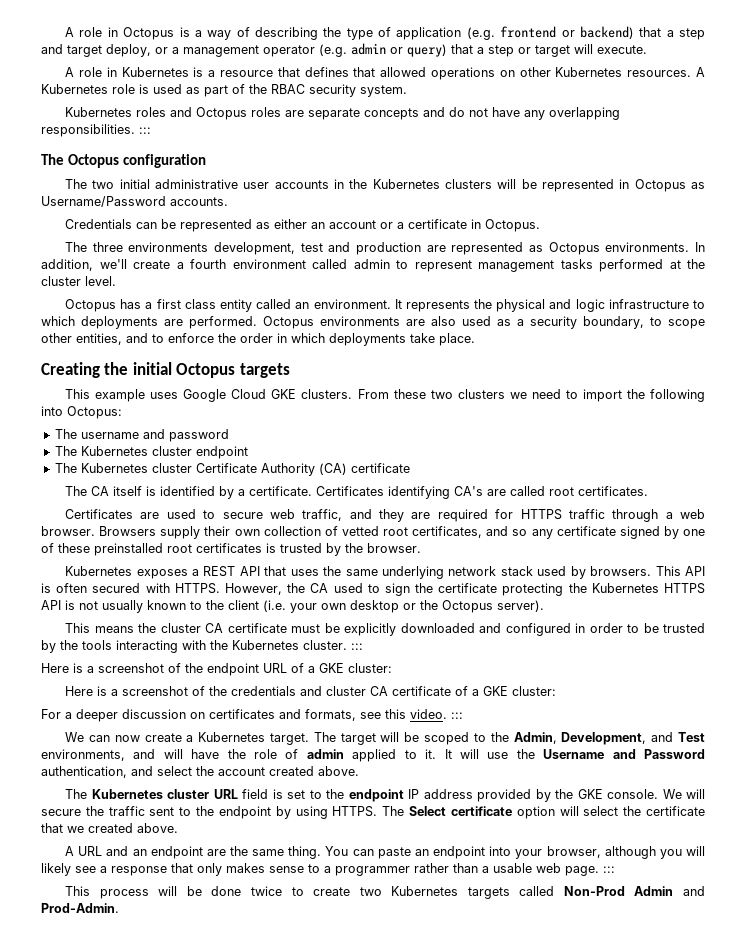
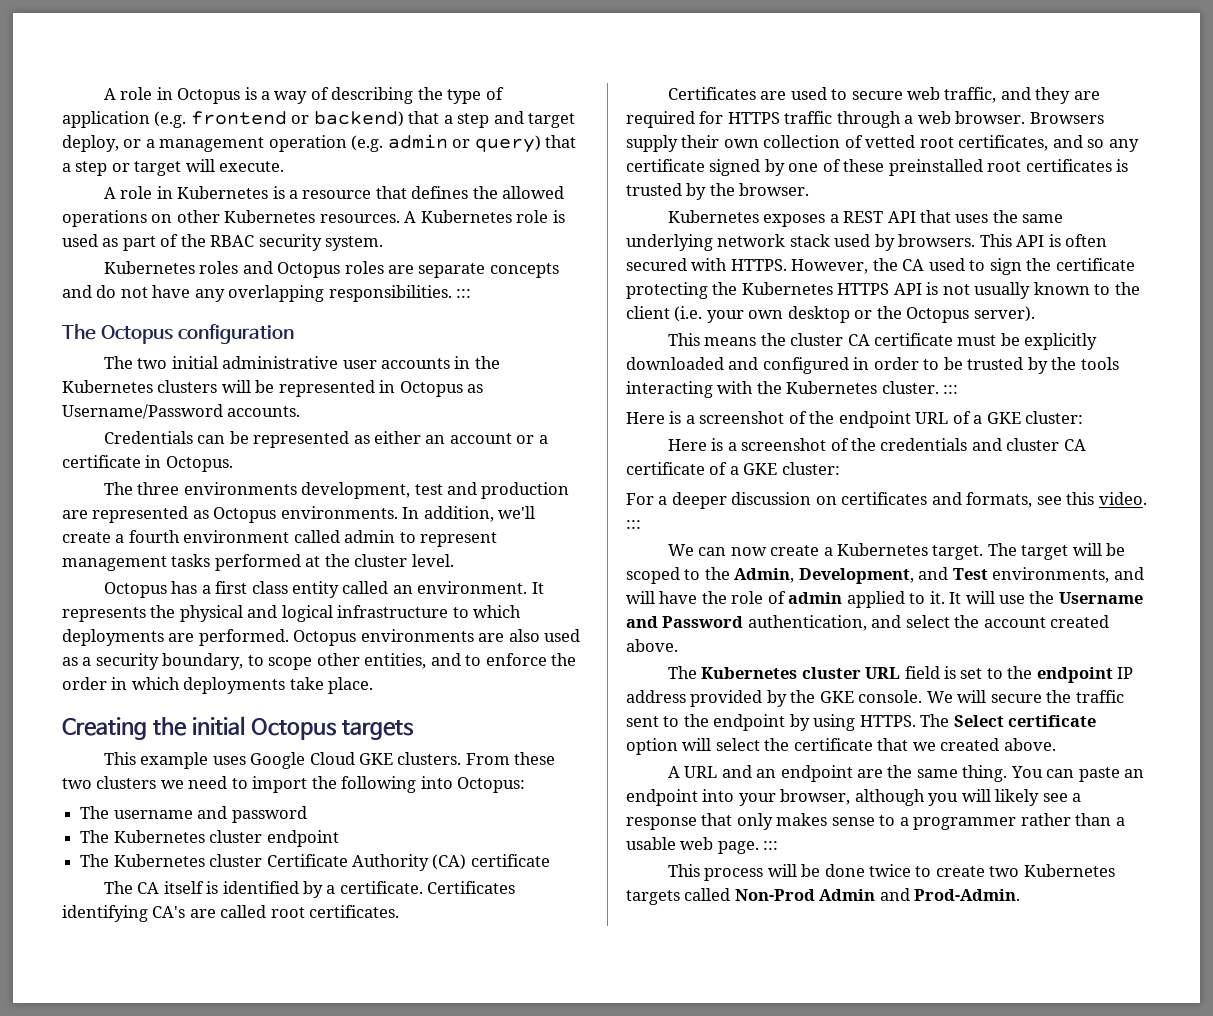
[263,45,315,57] operator -> [268,135,347,152] operation
[353,67,376,77] that -> [472,186,498,199] the
[575,299,605,312] logic -> [281,605,333,622] logical

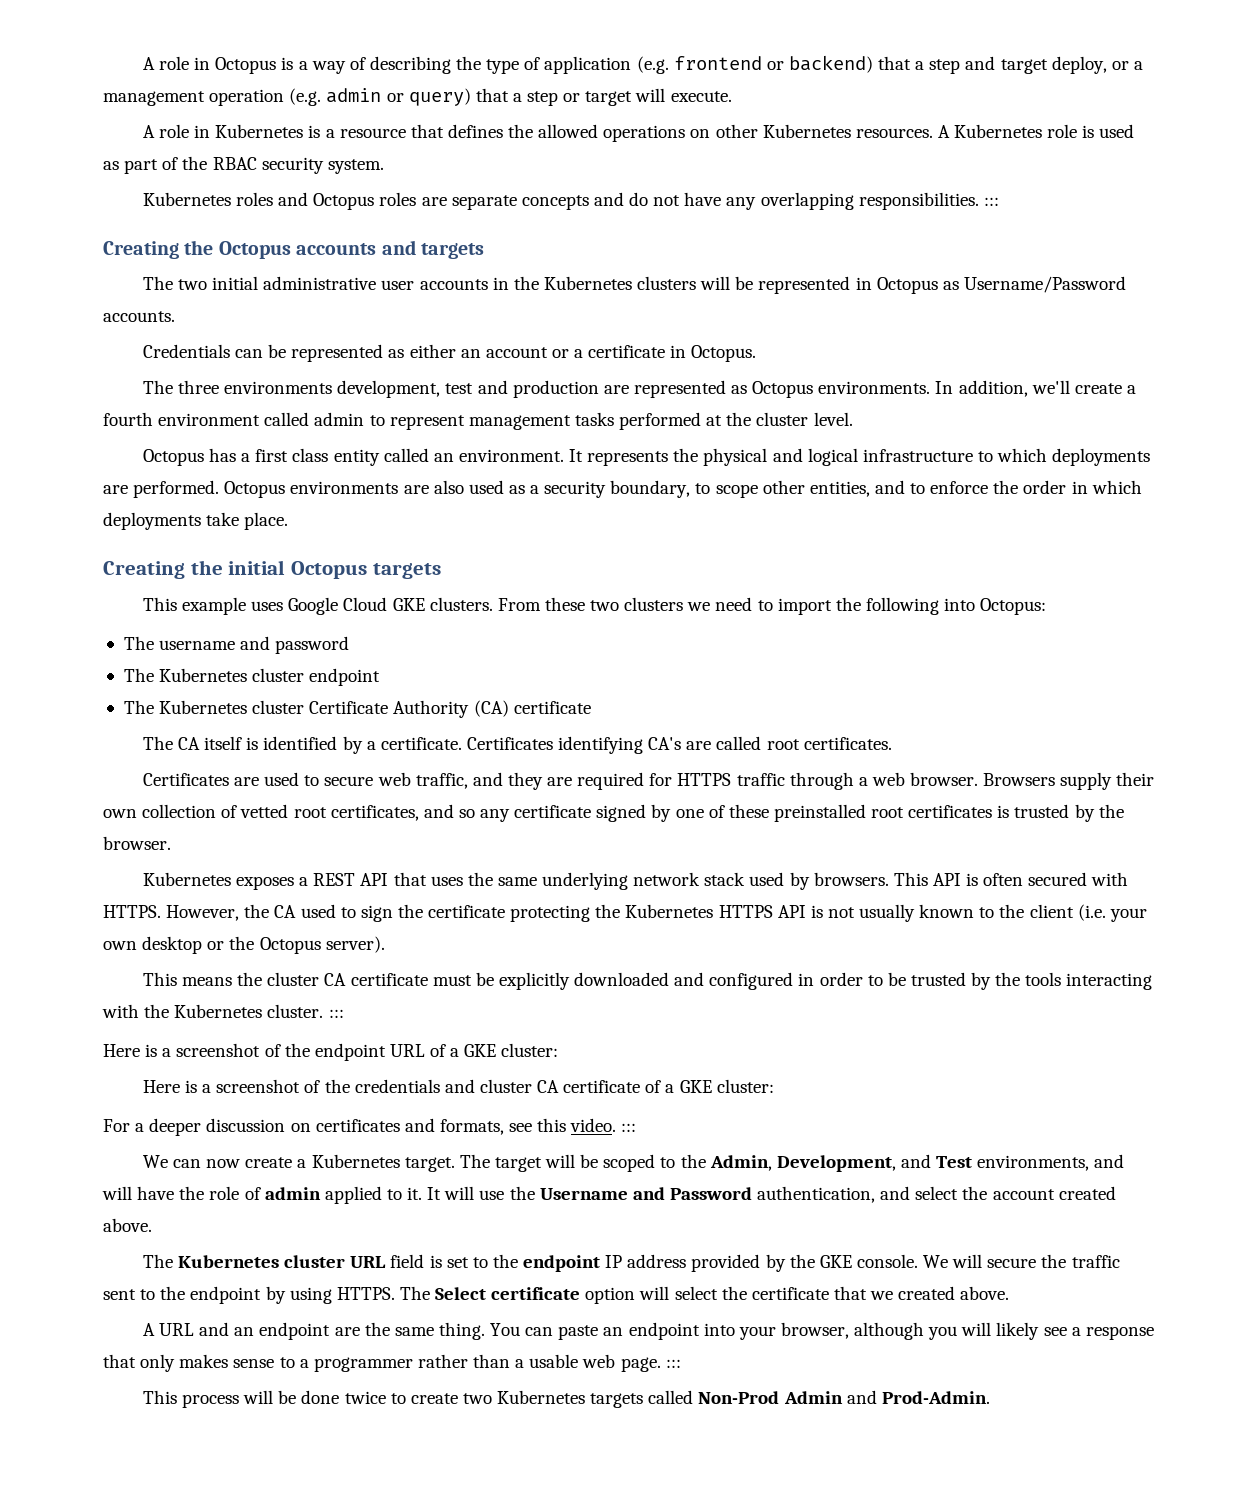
[62,324,295,344] The Octopus configuration -> [103,240,484,259] Creating the Octopus accounts and targets

